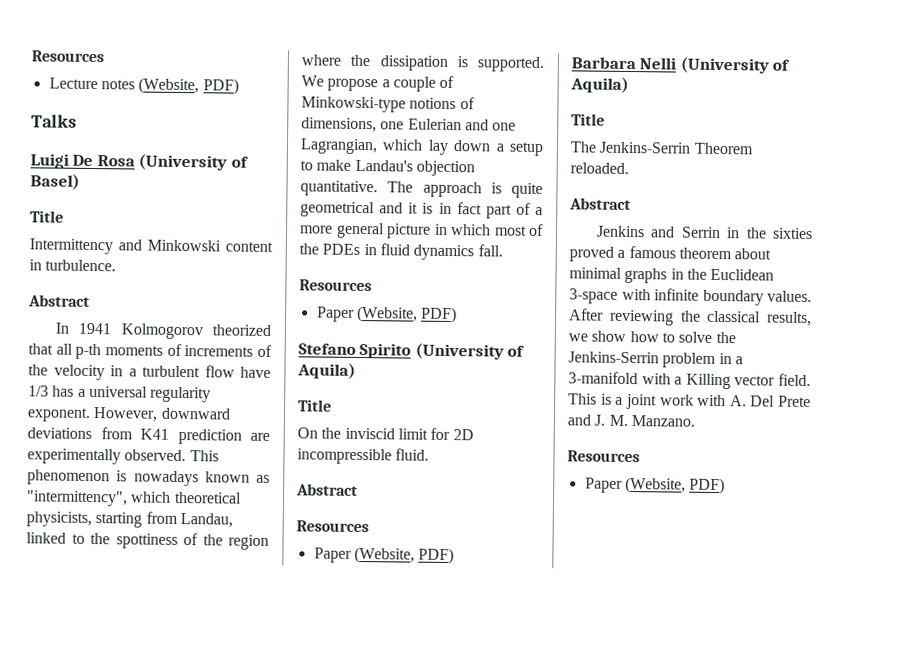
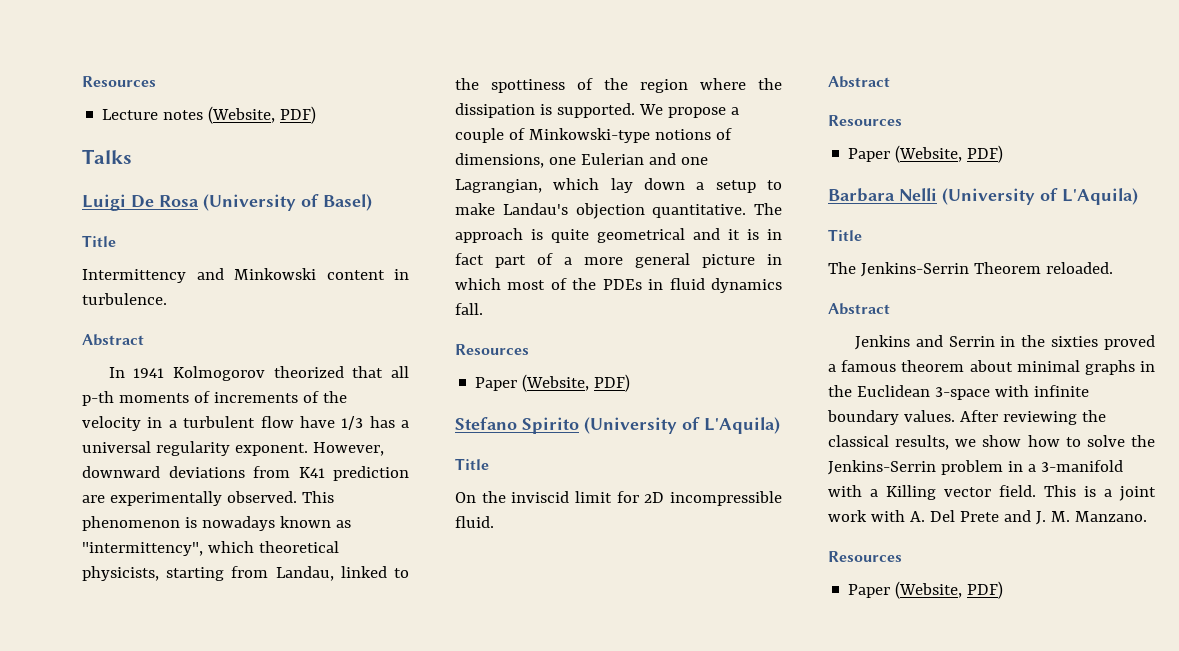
[297,362,356,379] Aquila) -> [704,417,780,434] L'Aquila)
[570,76,629,93] Aquila) -> [1062,188,1138,205] L'Aquila)

